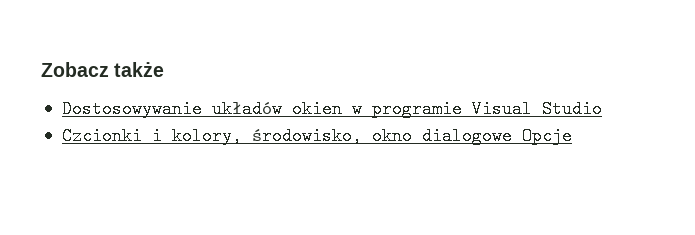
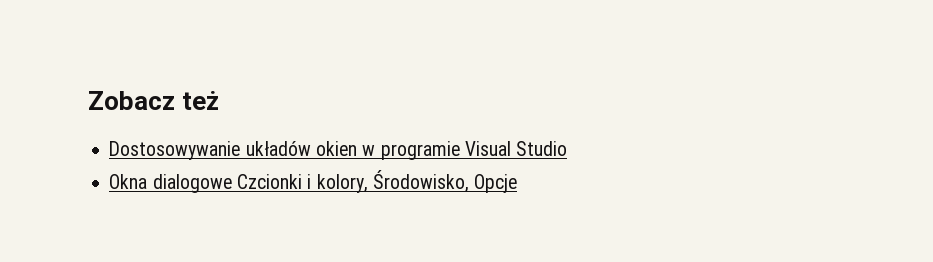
[114,62,165,77] także -> [182,91,220,110] też
(602, 109) none -> [109,174,232,193] Okna dialogowe
[251,127,512,145] środowisko, okno dialogowe -> [372,170,469,193] Środowisko,

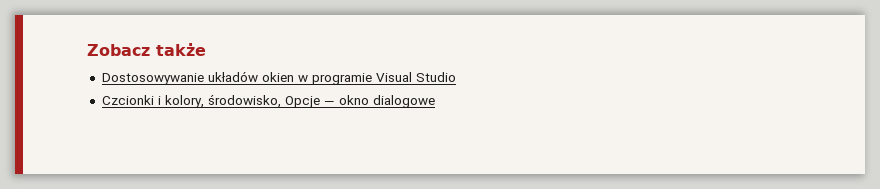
[182,91,220,110] też -> [156,43,206,56] także
[109,174,232,193] Okna dialogowe -> (456, 77) none
[372,170,518,193] Środowisko, Opcje -> [207,94,435,108] środowisko, Opcje — okno dialogowe

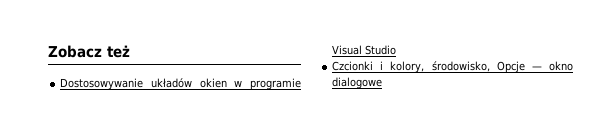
[156,43,206,56] także -> [107,45,130,58] też

